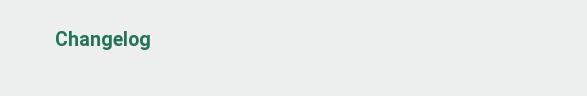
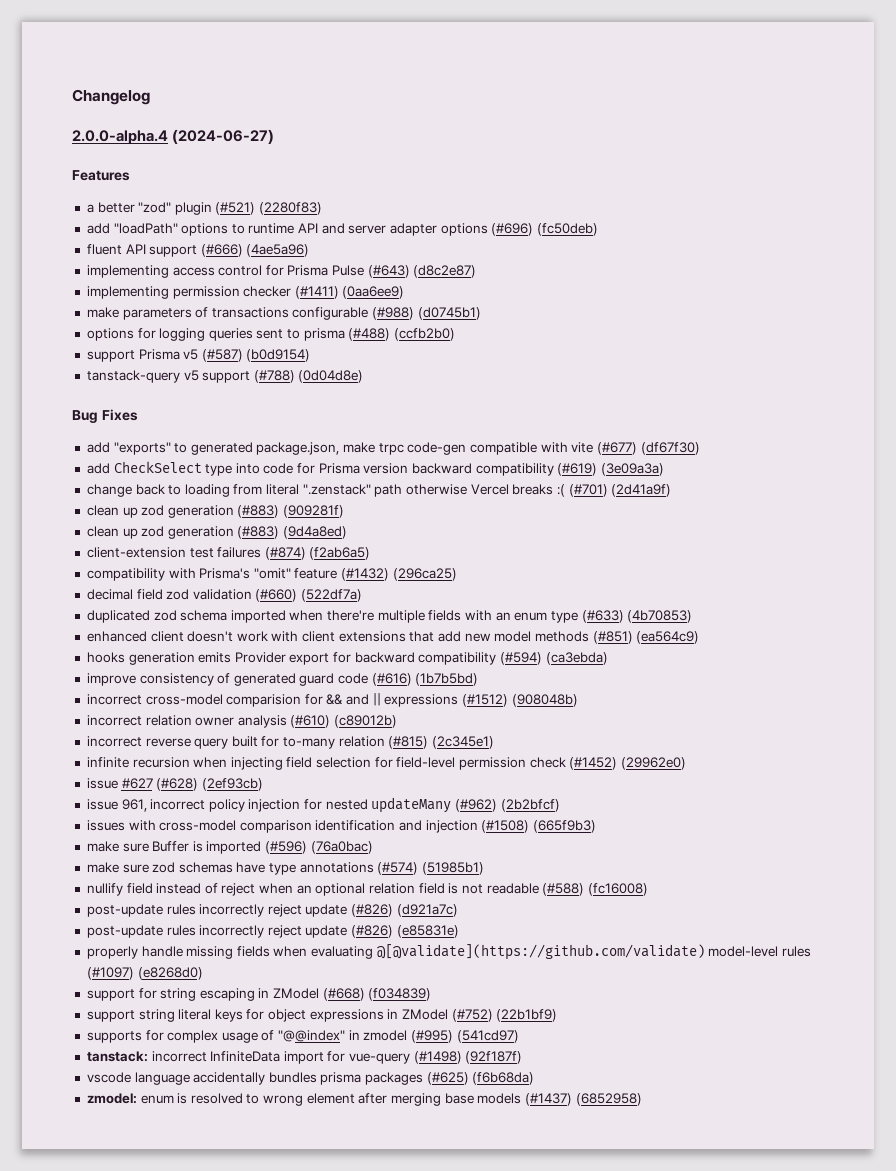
(151, 40) none -> [72,129,275,144] [72,170,130,181] [86,202,323,215] [86,223,598,236] [86,244,310,257] [86,265,477,278] [86,286,405,299] [86,307,481,320] [86,328,456,341] [86,349,311,362] [86,370,364,383] [72,409,138,423] [86,442,700,455] [86,461,664,476] [86,484,672,497] [86,505,345,518] [86,526,348,539] [86,547,371,560] [86,568,457,581] [86,589,363,602] [86,610,693,623] [86,631,700,644] [86,652,608,665] [86,673,479,686] [86,693,578,707] [86,715,398,728] [86,736,495,749] [86,757,686,770] [86,778,263,791] [86,797,560,813] [86,820,597,833] [86,841,373,854] [86,862,485,875] [86,883,648,896] [86,904,458,917] [86,925,459,938] [86,944,812,960] [86,967,203,980] [86,988,432,1001] [86,1009,558,1022] [86,1030,519,1043] [86,1051,523,1064] [86,1072,535,1085] [86,1093,642,1106] // 2.0.0-alpha.4 (2024-06-27) // Features // a better "zod" plugin (#521) (2280f83) // add "loadPath" options to runtime API and server adapter options (#696) (fc50deb) // fluent API support (#666) (4ae5a96) // implementing access control for Prisma Pulse (#643) (d8c2e87) // implementing permission checker (#1411) (0aa6ee9) // make parameters of transactions configurable (#988) (d0745b1) // options for logging queries sent to prisma (#488) (ccfb2b0) // support Prisma v5 (#587) (b0d9154) // tanstack-query v5 support (#788) (0d04d8e) // Bug Fixes // add "exports" to generated package.json, make trpc code-gen compatible with vite (#677) (df67f30) // add CheckSelect type into code for Prisma version backward compatibility (#619) (3e09a3a) // change back to loading from literal ".zenstack" path otherwise Vercel breaks :( (#701) (2d41a9f) // clean up zod generation (#883) (909281f) // clean up zod generation (#883) (9d4a8ed) // client-extension test failures (#874) (f2ab6a5) // compatibility with Prisma's "omit" feature (#1432) (296ca25) // decimal field zod validation (#660) (522df7a) // duplicated zod schema imported when there're multiple fields with an enum type (#633) (4b70853) // enhanced client doesn't work with client extensions that add new model methods (#851) (ea564c9) // hooks generation emits Provider export for backward compatibility (#594) (ca3ebda) // improve consistency of generated guard code (#616) (1b7b5bd) // incorrect cross-model comparision for && and || expressions (#1512) (908048b) // incorrect relation owner analysis (#610) (c89012b) // incorrect reverse query built for to-many relation (#815) (2c345e1) // infinite recursion when injecting field selection for field-level permission check (#1452) (29962e0) // issue #627 (#628) (2ef93cb) // issue 961, incorrect policy injection for nested updateMany (#962) (2b2bfcf) // issues with cross-model comparison identification and injection (#1508) (665f9b3) // make sure Buffer is imported (#596) (76a0bac) // make sure zod schemas have type annotations (#574) (51985b1) // nullify field instead of reject when an optional relation field is not readable (#588) (fc16008) // post-update rules incorrectly reject update (#826) (d921a7c) // post-update rules incorrectly reject update (#826) (e85831e) // properly handle missing fields when evaluating @[@validate](https://github.com/validate) model-level rules (#1097) (e8268d0) // support for string escaping in ZModel (#668) (f034839) // support string literal keys for object expressions in ZModel (#752) (22b1bf9) // supports for complex usage of "@@index" in zmodel (#995) (541cd97) // tanstack: incorrect InfiniteData import for vue-query (#1498) (92f187f) // vscode language accidentally bundles prisma packages (#625) (f6b68da) // zmodel: enum is resolved to wrong element after merging base models (#1437) (6852958)

